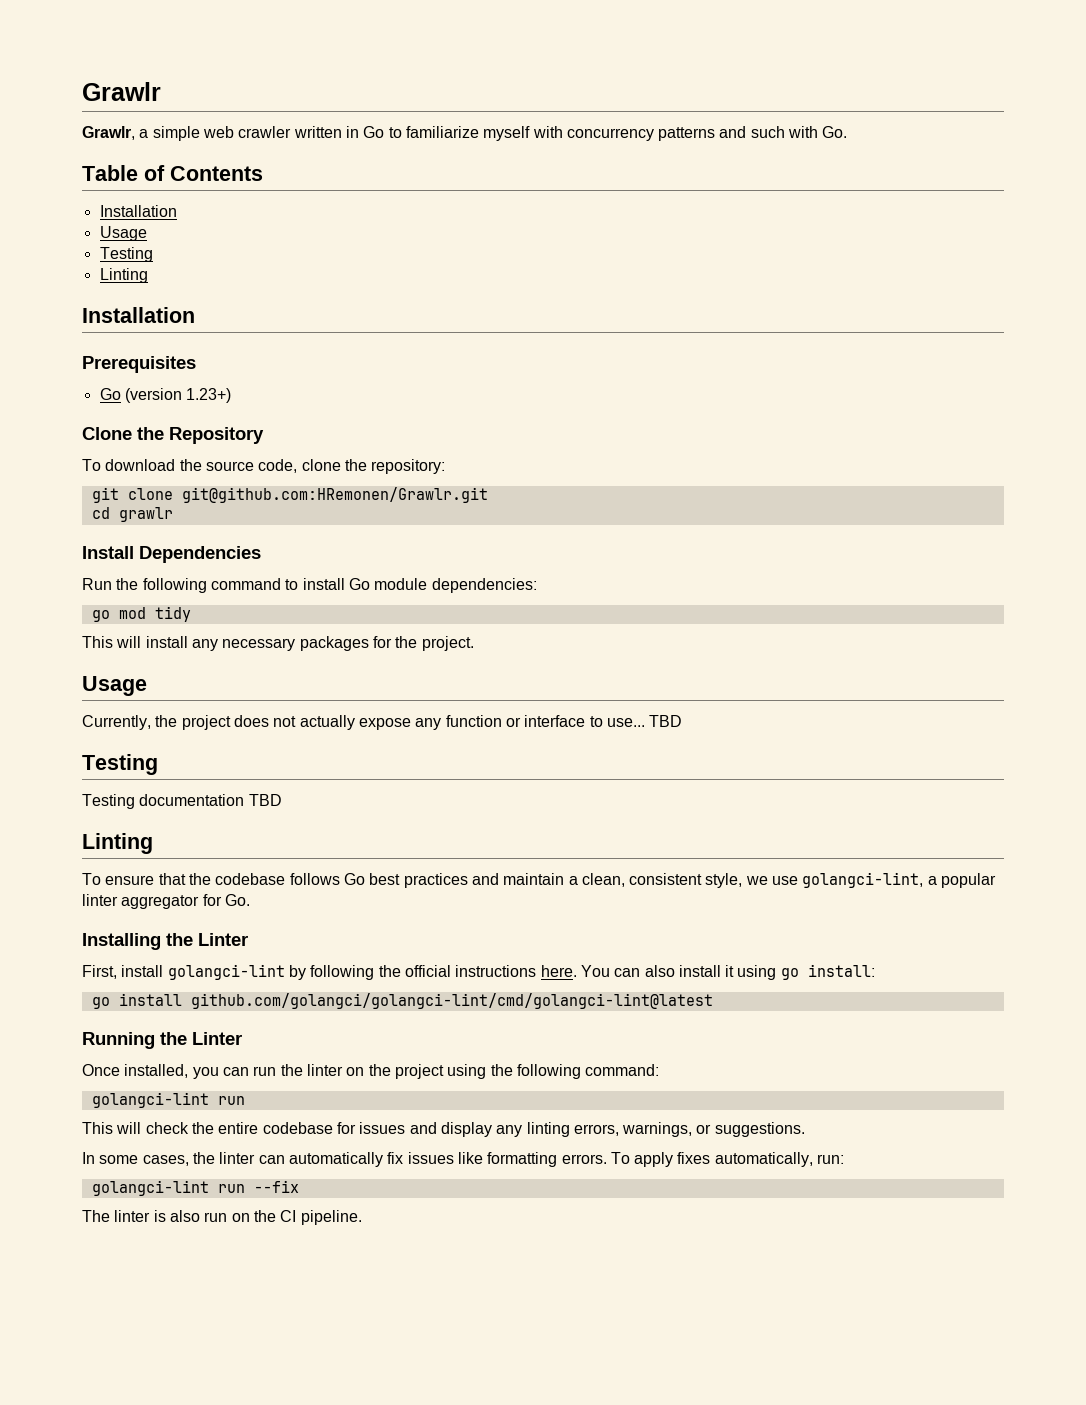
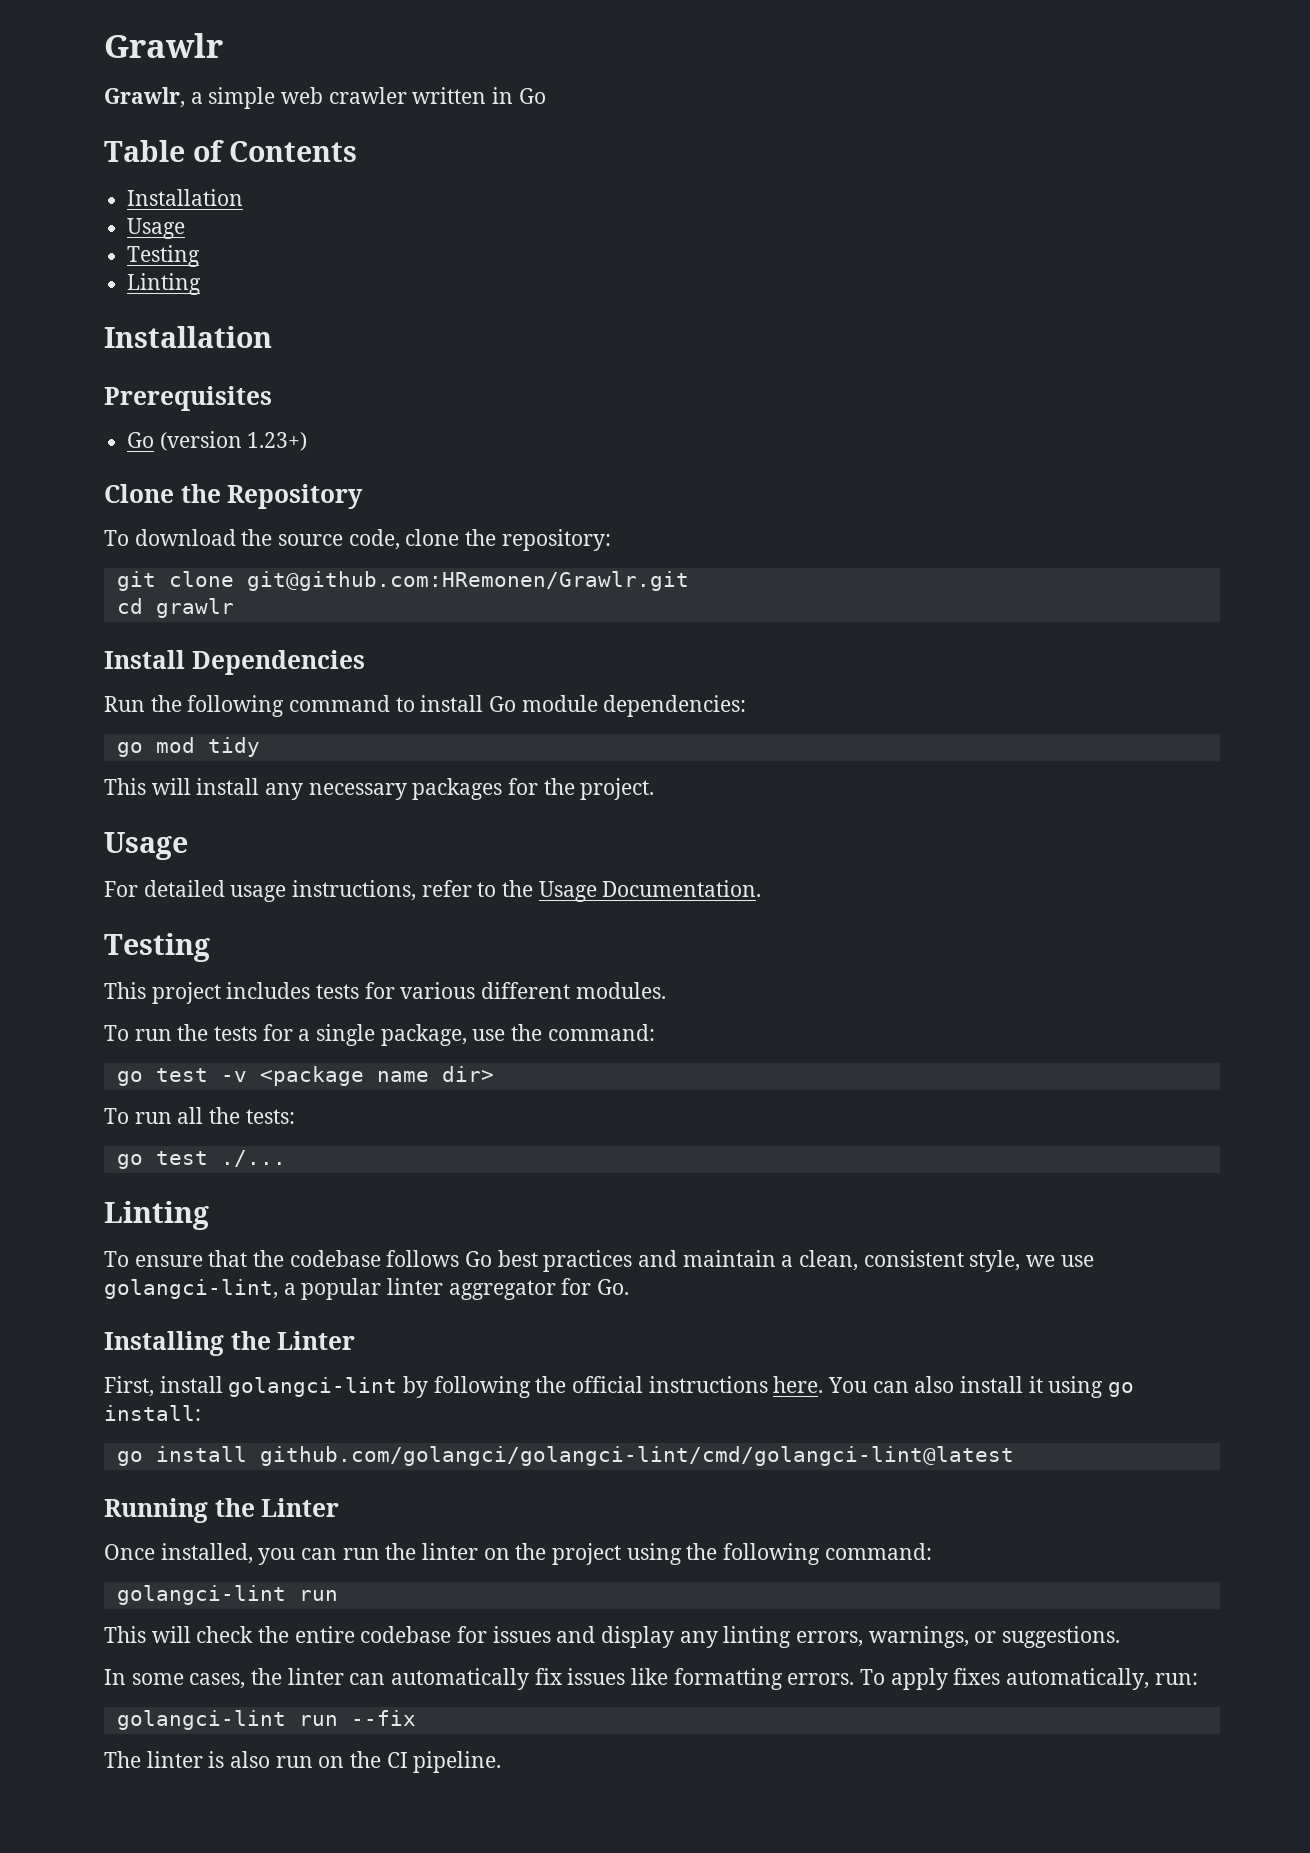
[388,126,848,141] to familiarize myself with concurrency patterns and such with Go. -> (546, 96) none
[82,715,683,730] [82,754,158,775] [82,794,282,809] Currently, the project does not actually expose any function or interface to use... TBD // Testing // Testing documentation TBD -> [104,880,762,902] [104,933,210,962] [104,982,666,1004] [104,1024,655,1046] [116,1066,494,1086] [104,1107,295,1124] [116,1150,286,1169] For detailed usage instructions, refer to the Usage Documentation. // Testing // This project includes tests for various different modules. // To run the tests for a single package, use the command: // go test -v <package name dir> // To run all the tests: // go test ./...

